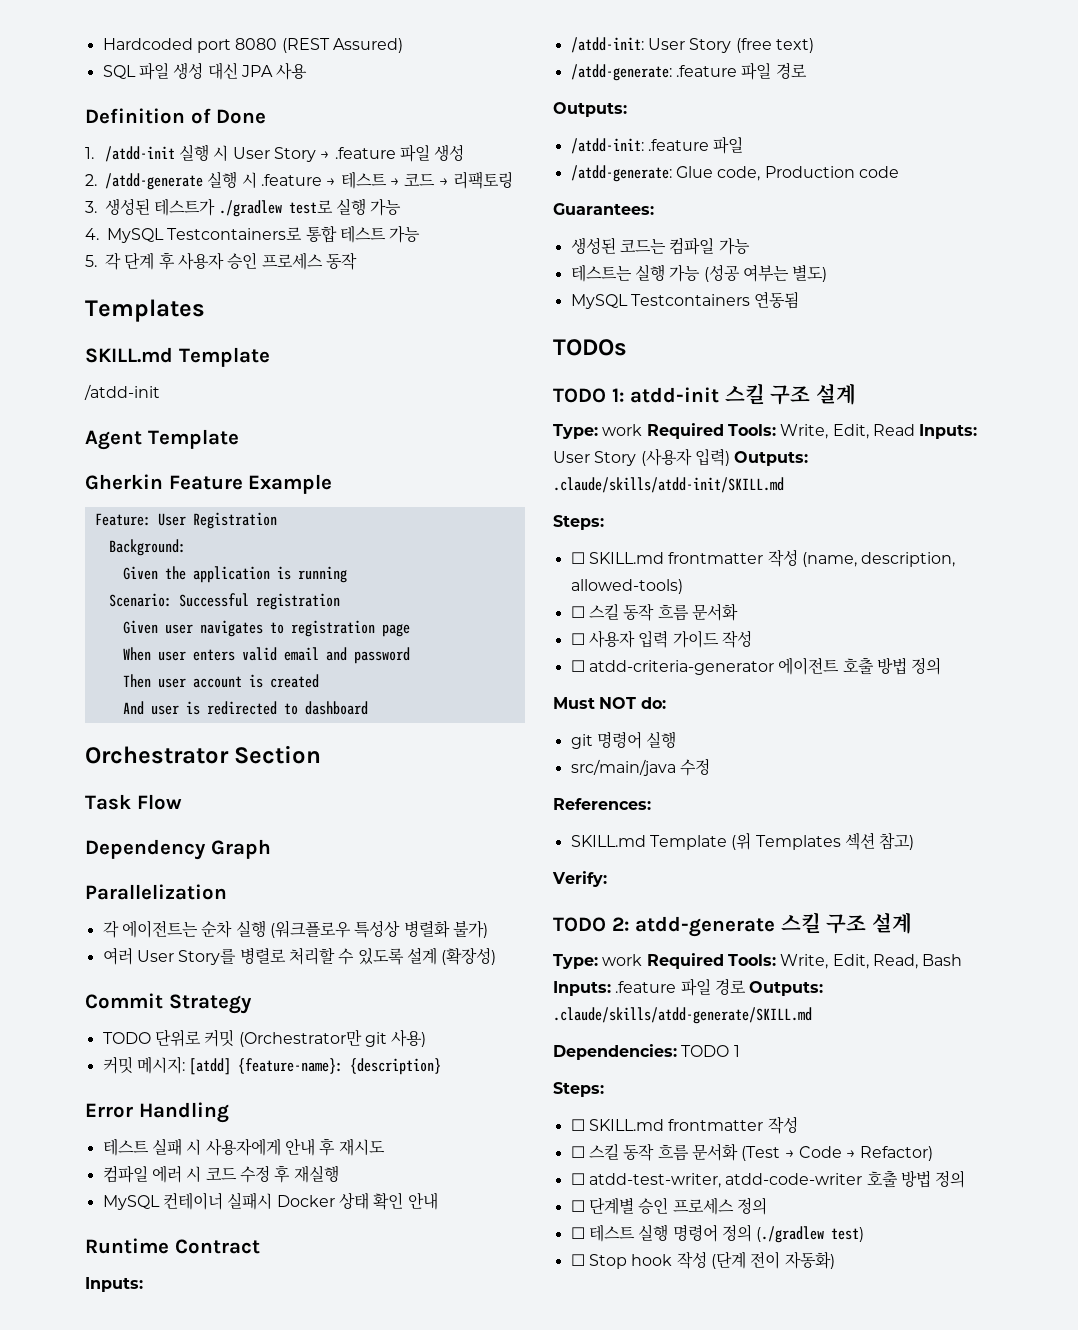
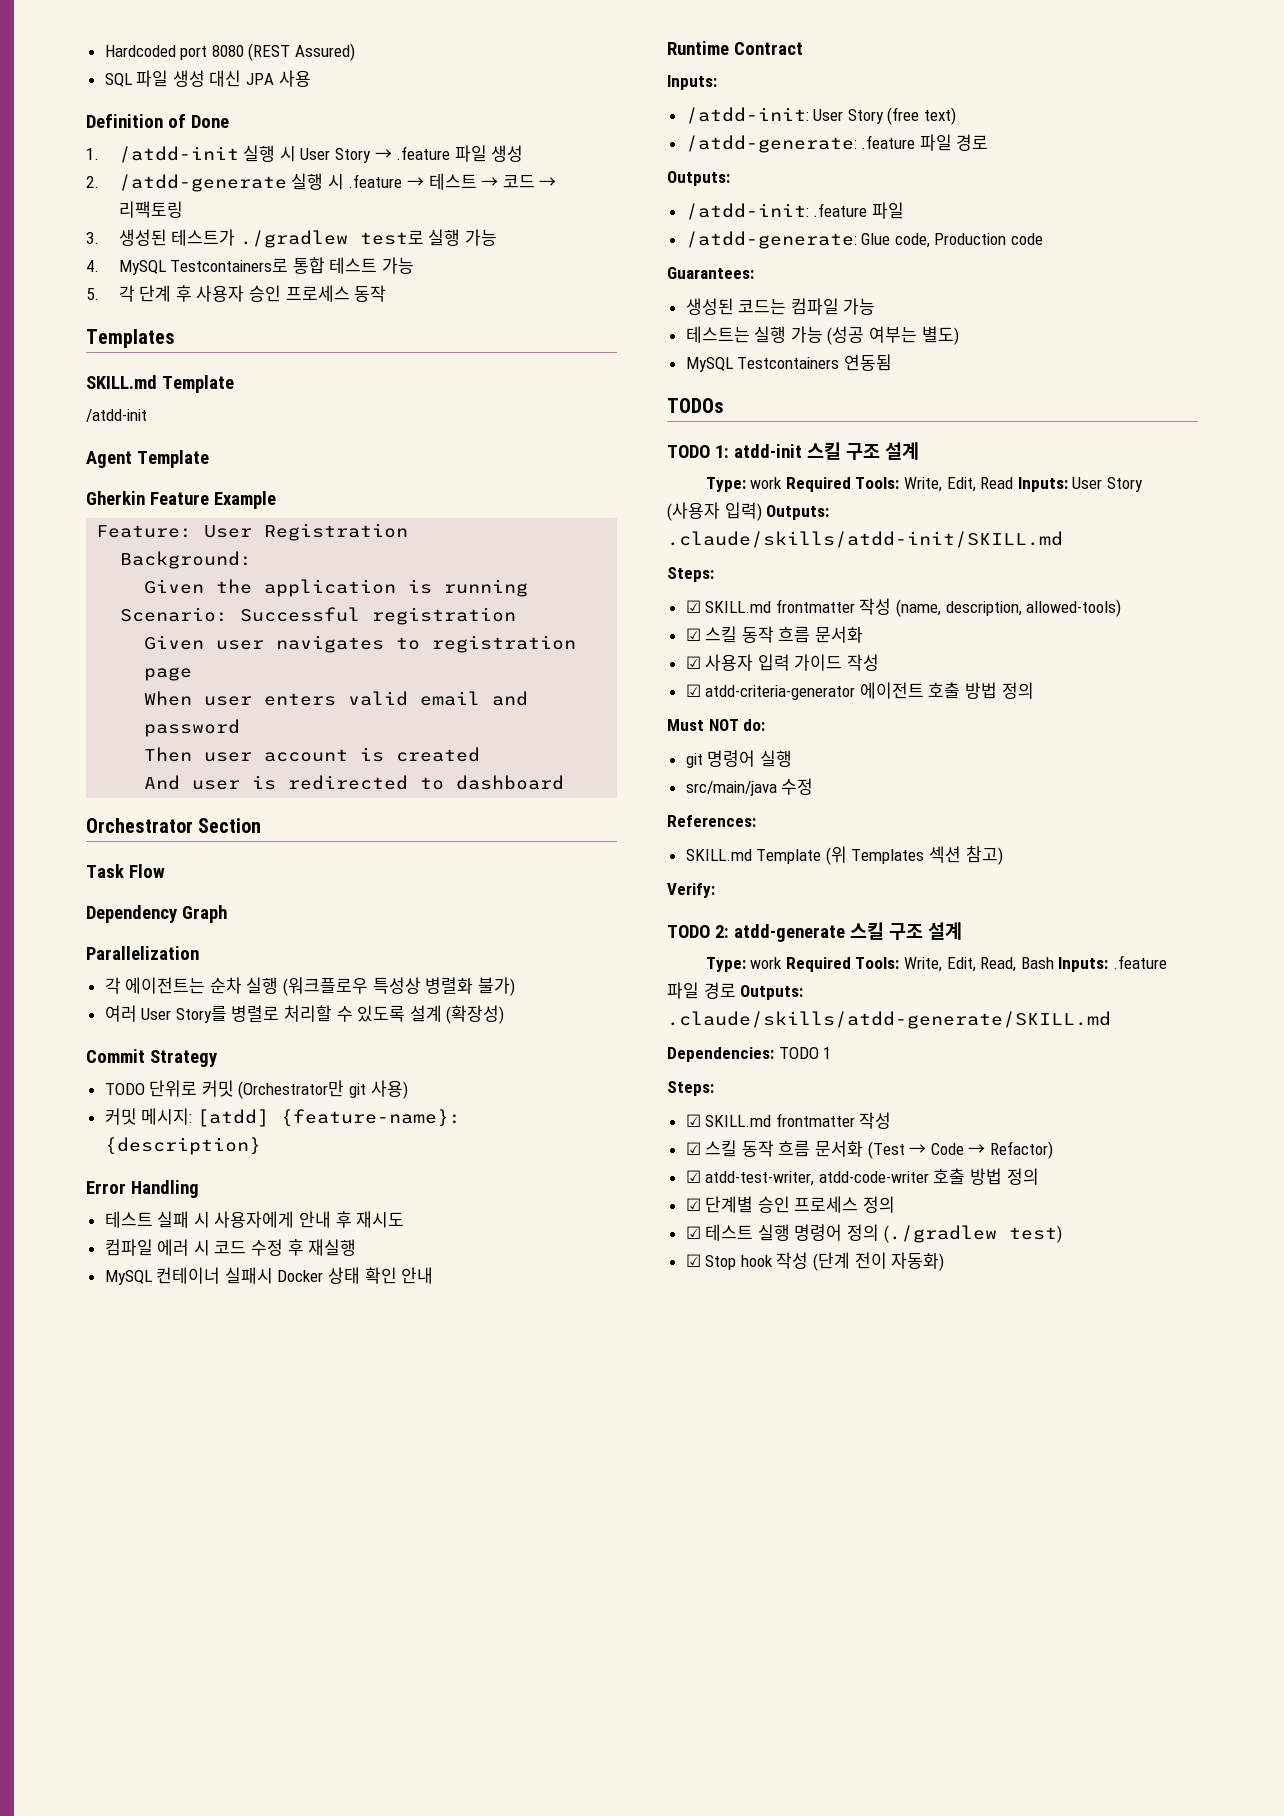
[570,552,585,564] ☐ -> [685,600,701,613] ☑
[570,606,585,618] ☐ -> [685,628,701,641] ☑
[570,633,585,645] ☐ -> [685,656,701,669] ☑
[570,660,585,672] ☐ -> [685,684,701,697] ☑
[570,1119,585,1131] ☐ -> [685,1114,701,1127] ☑
[570,1146,585,1158] ☐ -> [685,1142,701,1155] ☑
[570,1173,585,1185] ☐ -> [685,1170,701,1183] ☑
[570,1200,585,1212] ☐ -> [685,1198,701,1211] ☑
[570,1227,585,1239] ☐ -> [685,1226,701,1239] ☑
[570,1254,585,1266] ☐ -> [685,1254,701,1267] ☑

